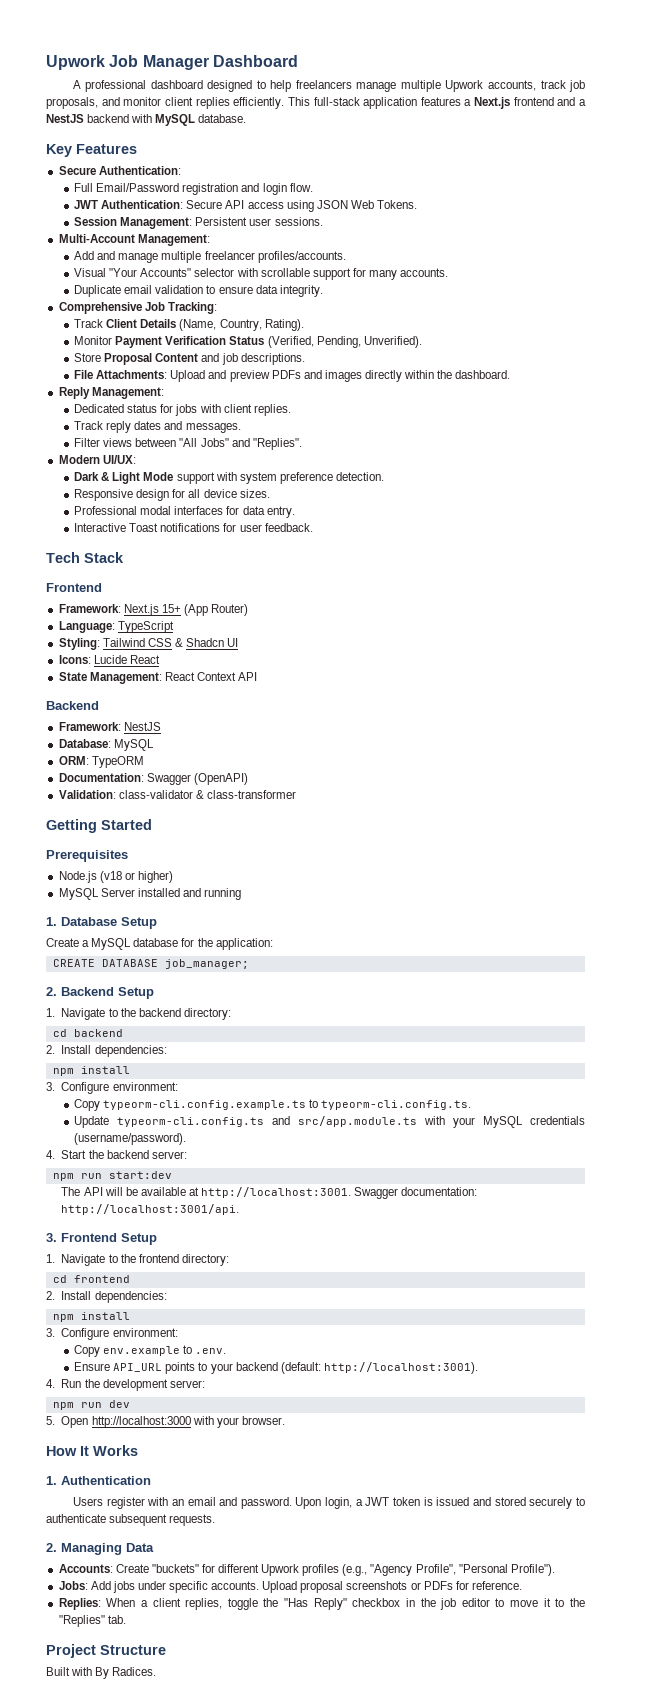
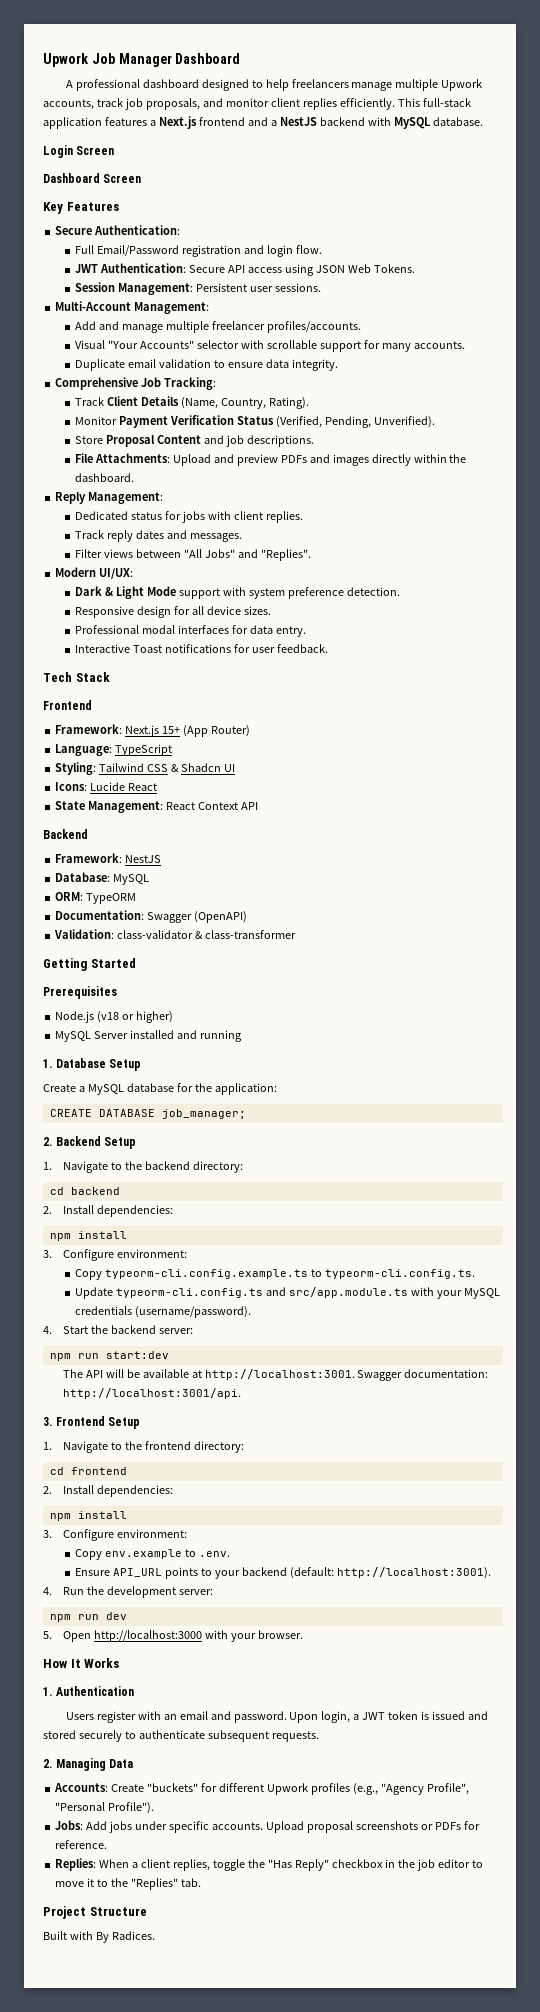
(247, 118) none -> [43,145,115,158] [43,173,142,183] // Login Screen // Dashboard Screen

